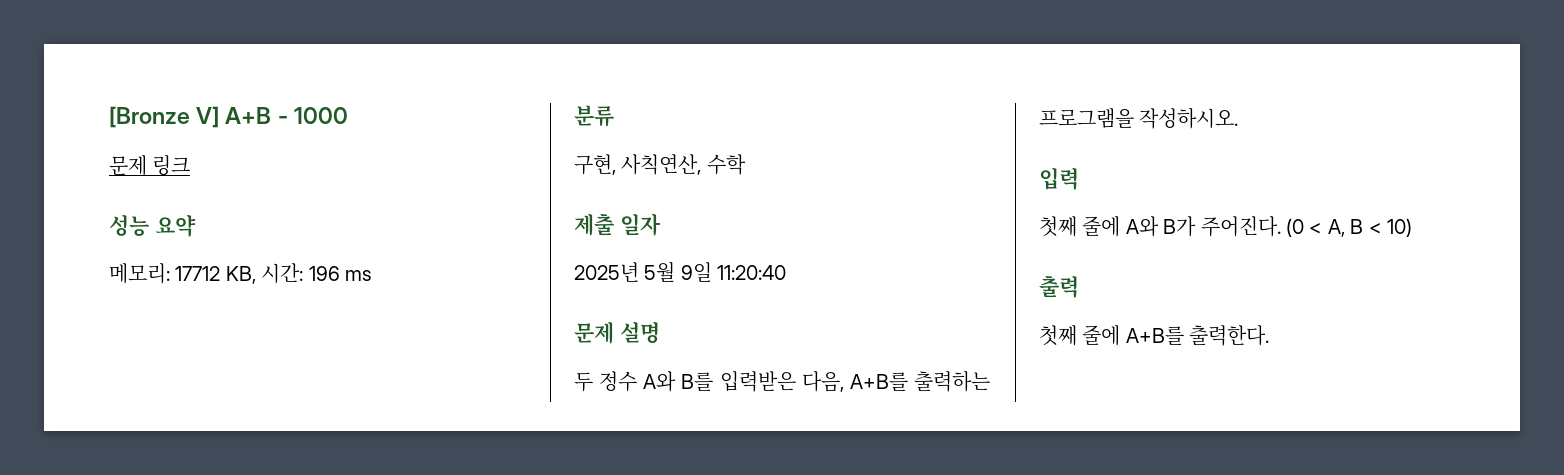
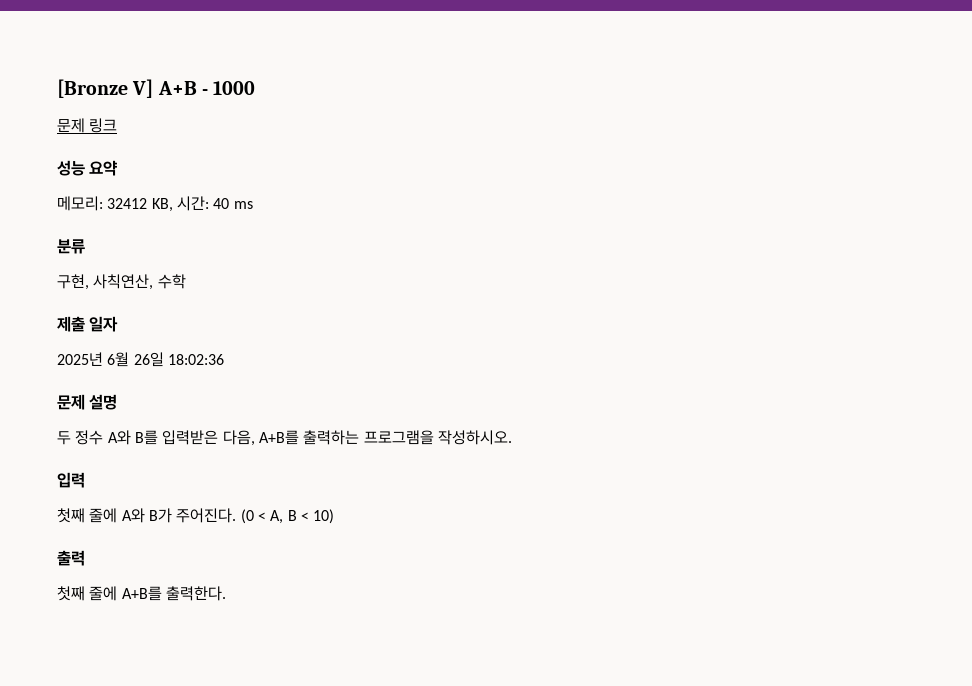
[175,266,221,281] 17712 -> [107,198,148,209] 32412
[308,266,340,281] 196 -> [213,198,230,209] 40
[644,261,787,282] 5월 9일 11:20:40 -> [107,352,224,367] 6월 26일 18:02:36

